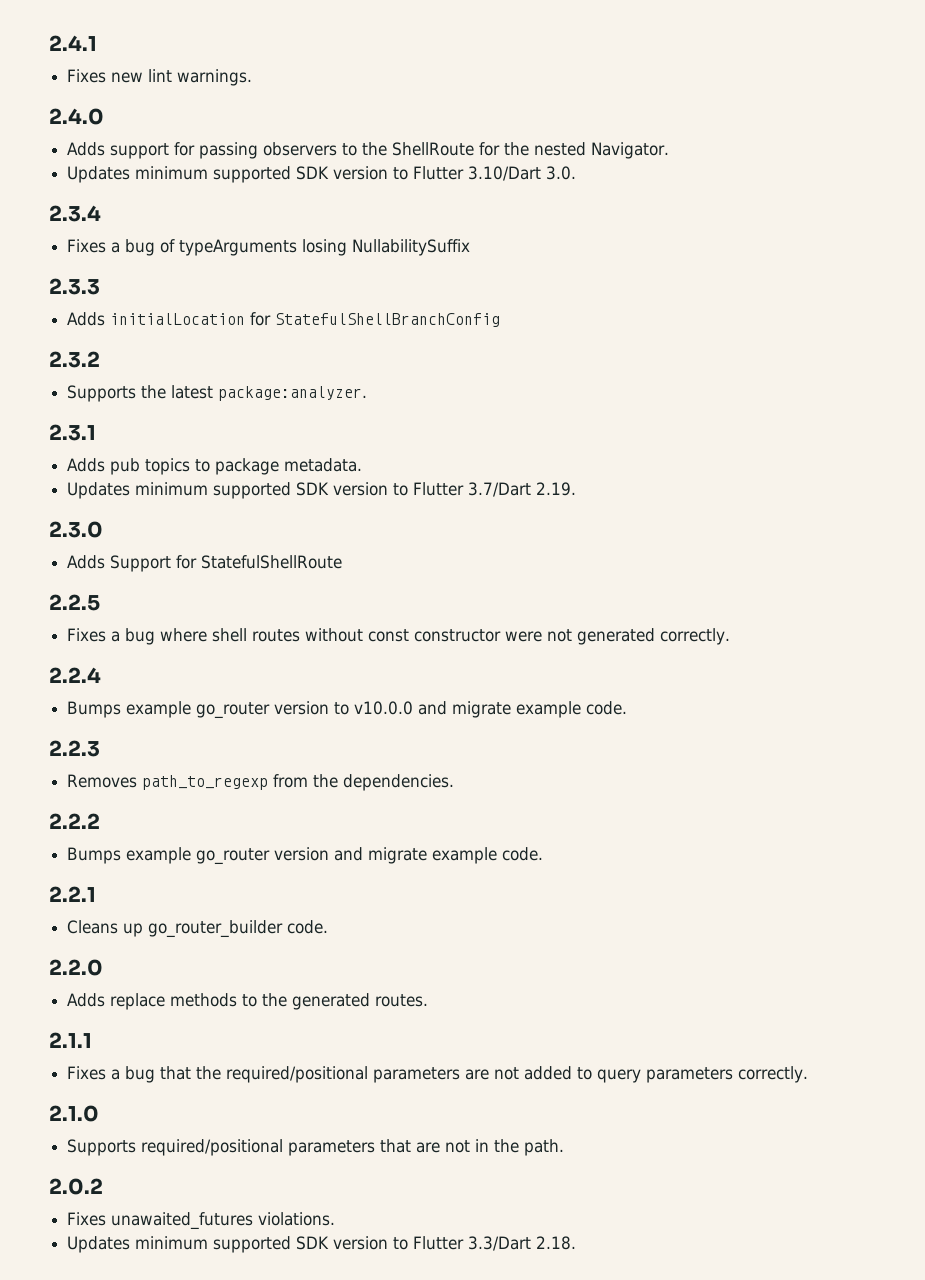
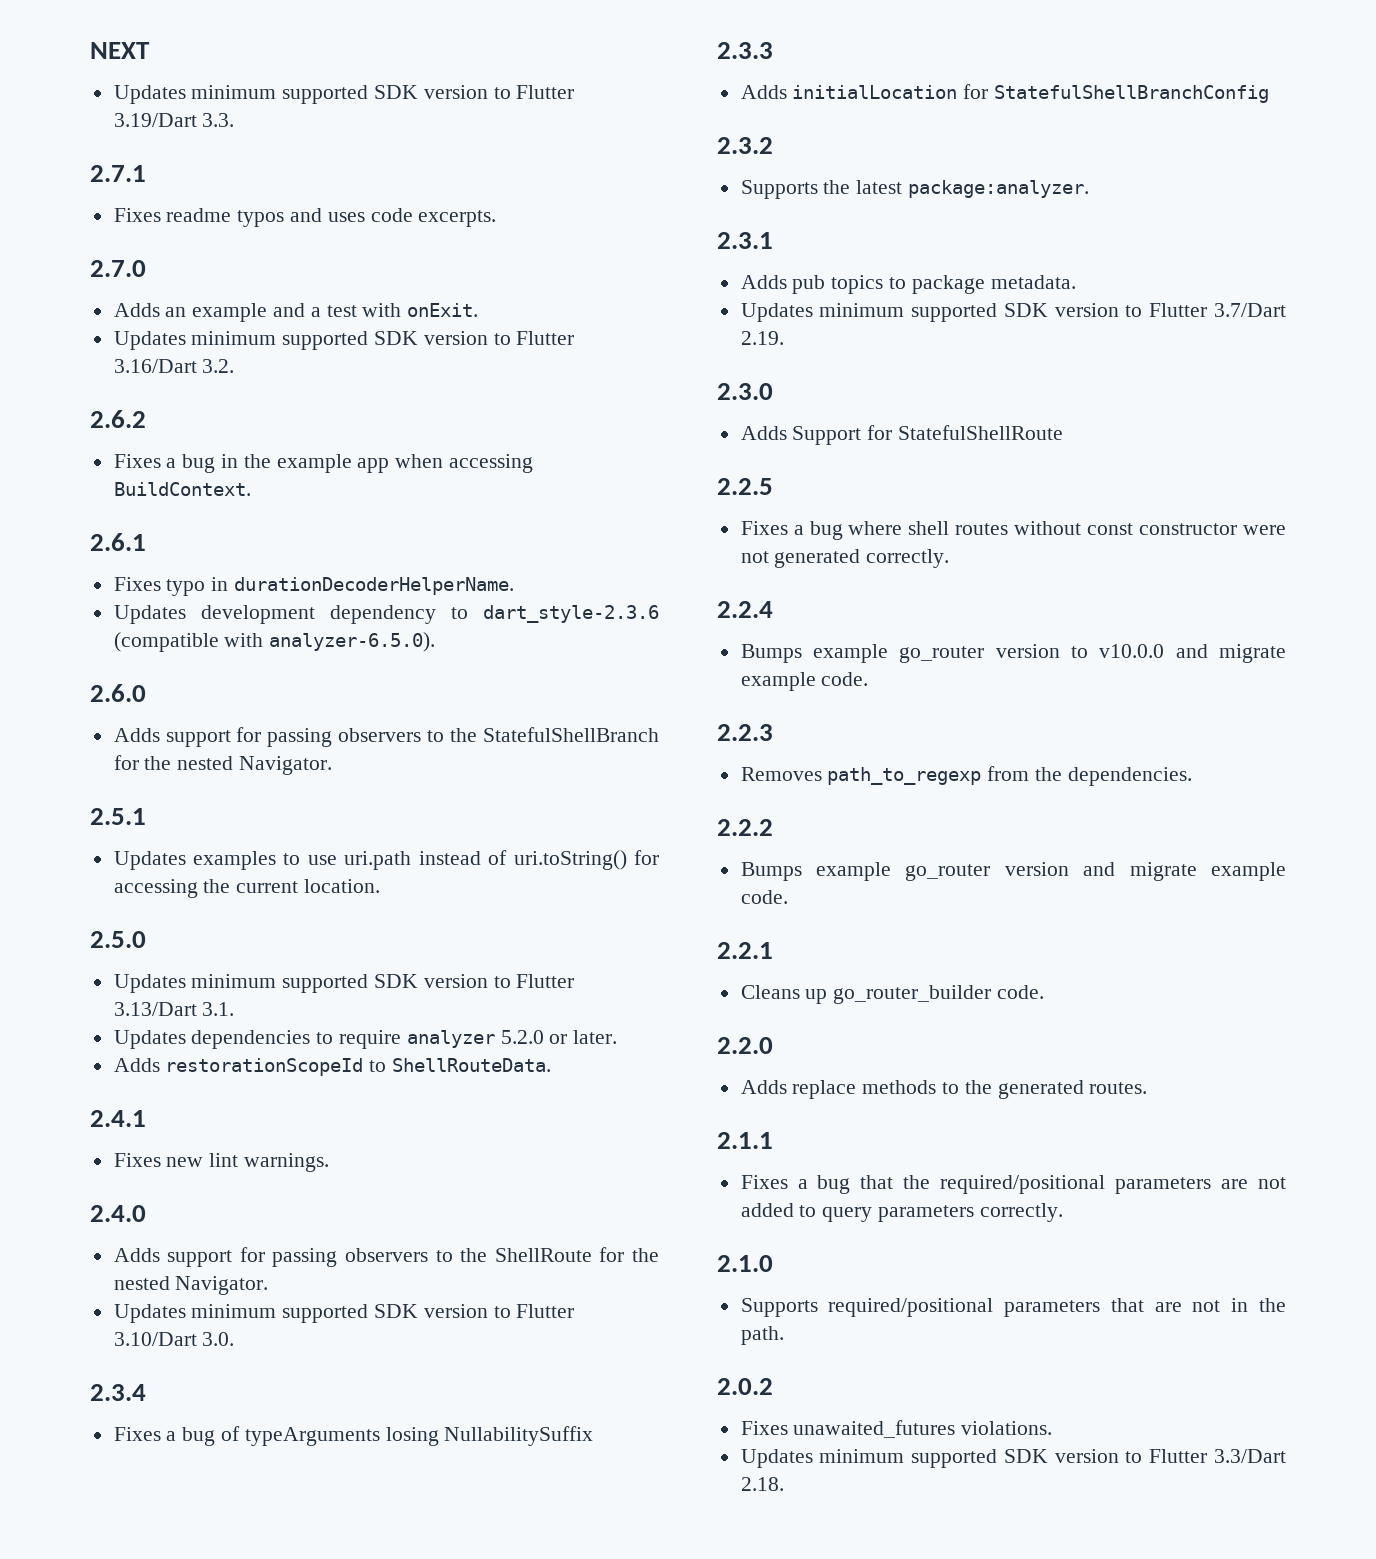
(49, 43) none -> [90,42,150,59] [113,85,575,104] [113,113,235,127] [90,165,146,182] [113,208,497,227] [90,260,146,277] [113,303,479,322] [113,331,575,350] [113,359,235,373] [90,410,146,428] [113,454,534,473] [113,482,251,496] [90,533,146,551] [113,577,515,596] [113,605,659,624] [113,632,436,652] [90,684,146,702] [113,727,659,747] [113,755,333,775] [90,808,146,825] [113,850,659,870] [113,879,381,898] [90,931,146,948] [113,974,575,993] [113,1002,235,1016] [113,1030,618,1049] [113,1058,552,1076] NEXT // Updates minimum supported SDK version to Flutter 3.19/Dart 3.3. // 2.7.1 // Fixes readme typos and uses code excerpts. // 2.7.0 // Adds an example and a test with onExit. // Updates minimum supported SDK version to Flutter 3.16/Dart 3.2. // 2.6.2 // Fixes a bug in the example app when accessing BuildContext. // 2.6.1 // Fixes typo in durationDecoderHelperName. // Updates development dependency to dart_style-2.3.6 (compatible with analyzer-6.5.0). // 2.6.0 // Adds support for passing observers to the StatefulShellBranch for the nested Navigator. // 2.5.1 // Updates examples to use uri.path instead of uri.toString() for accessing the current location. // 2.5.0 // Updates minimum supported SDK version to Flutter 3.13/Dart 3.1. // Updates dependencies to require analyzer 5.2.0 or later. // Adds restorationScopeId to ShellRouteData. //

